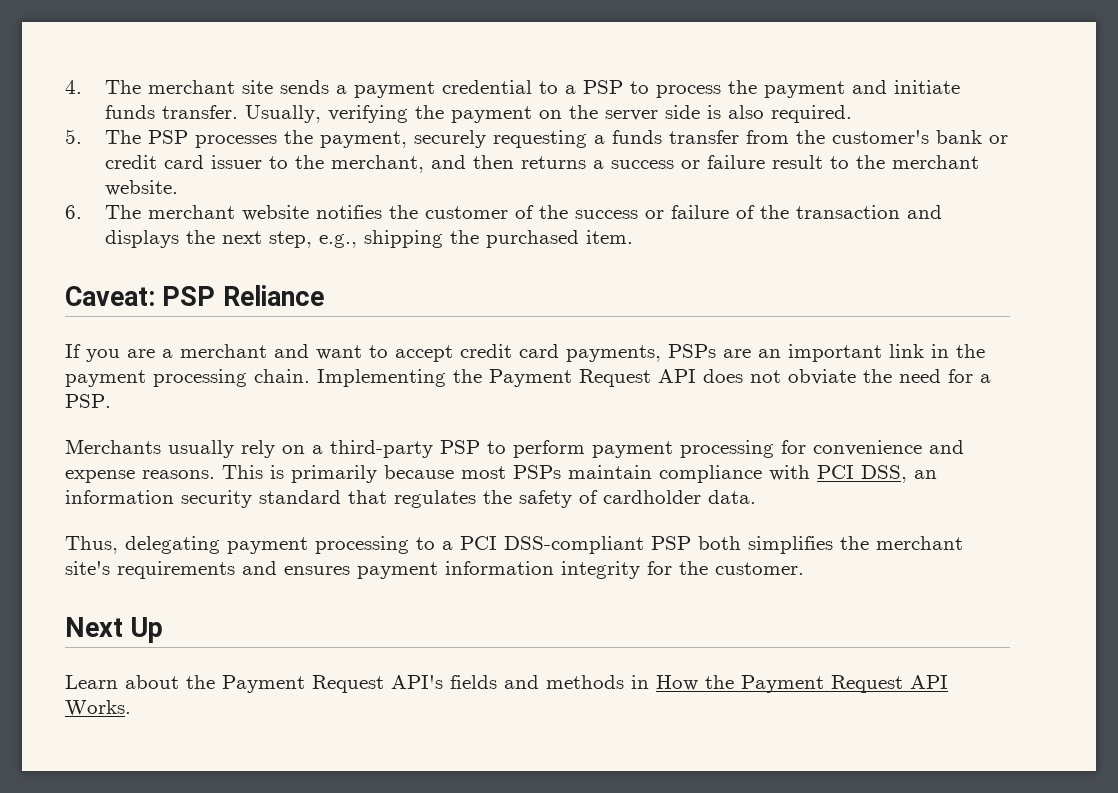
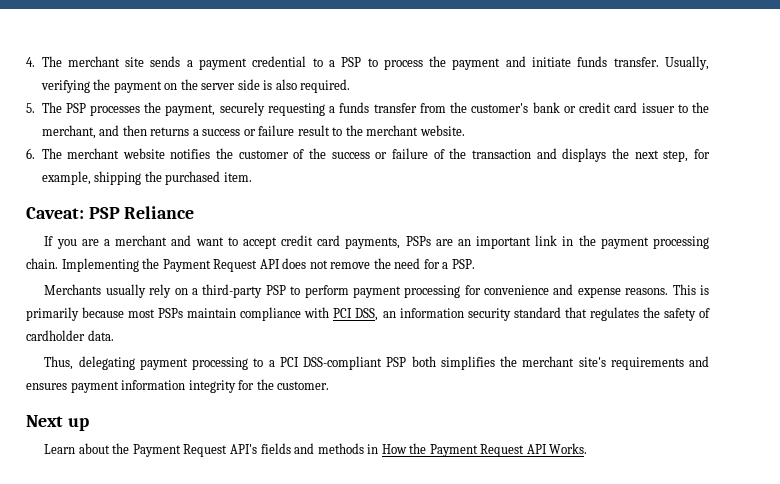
[318,234,357,248] e.g., -> [693,149,710,159] [41,171,91,185] for example,
[788,369,856,385] obviate -> [330,262,371,269] remove
[130,617,164,643] Up -> [67,418,89,431] up

